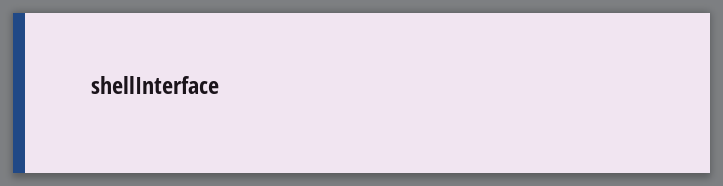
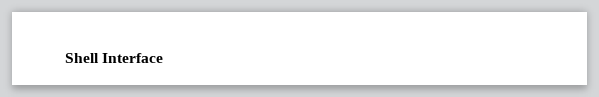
[91,76,219,94] shellInterface -> [65,53,164,63] Shell Interface

